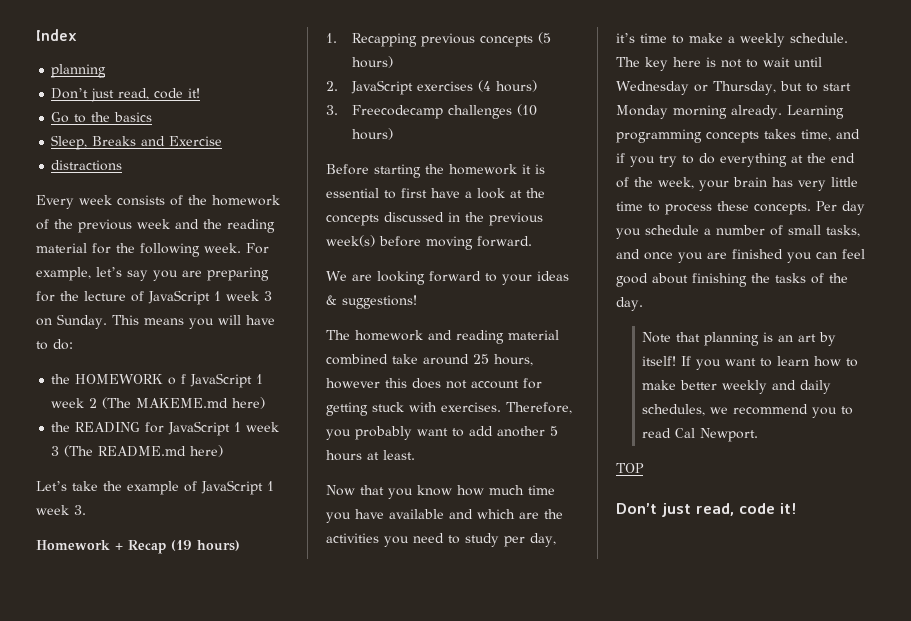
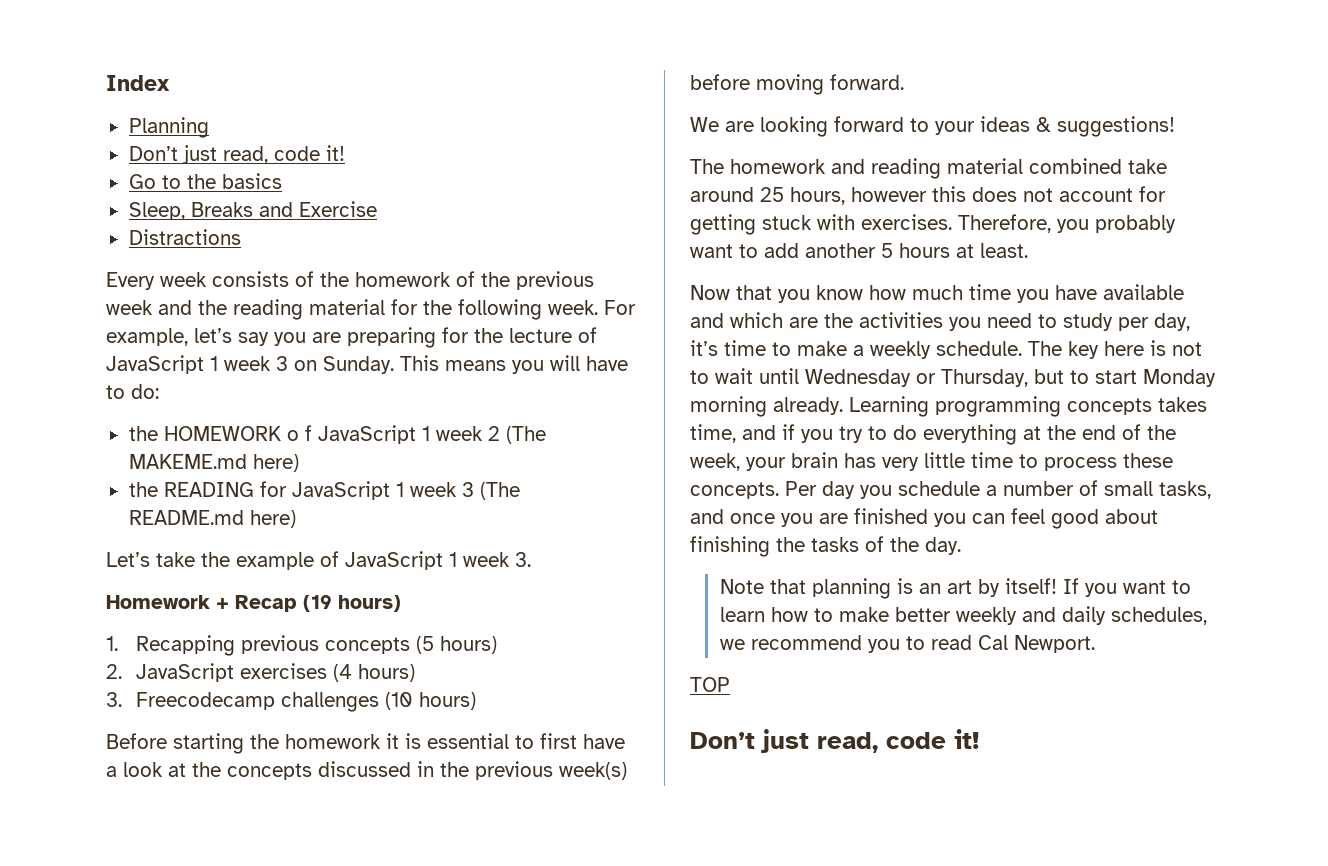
[51,64,107,78] planning -> [128,117,209,138] Planning
[51,160,123,171] distractions -> [128,229,241,245] Distractions

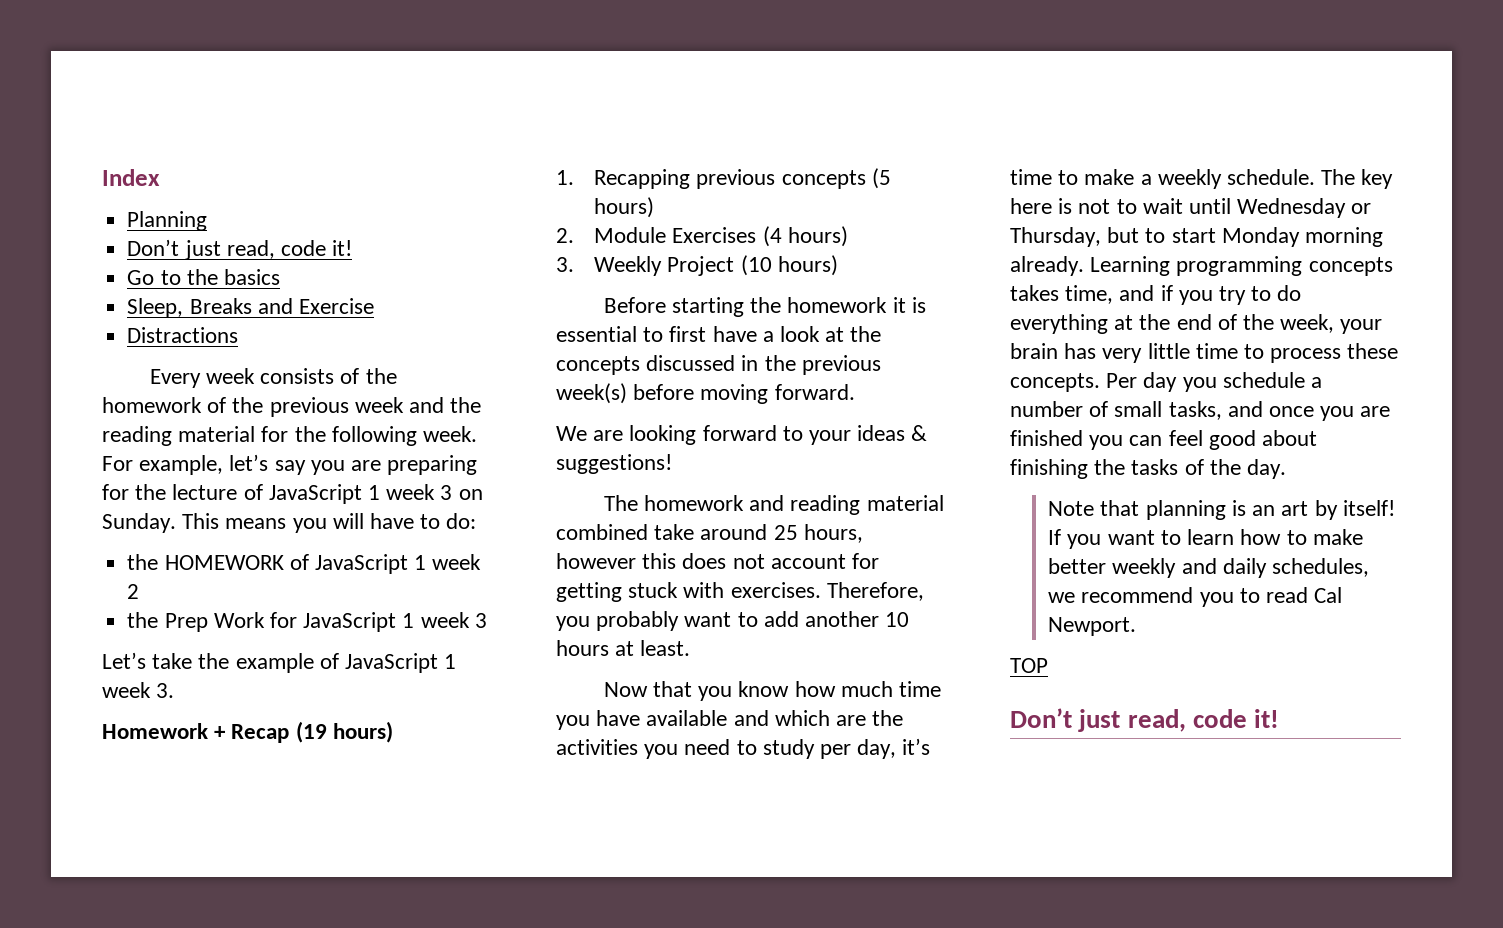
[286,425,312,441] o f -> [289,554,309,570] of
[505,426,546,444] [128,454,299,472] [128,482,254,497] (The MAKEME.md here) // the READING -> [127,612,265,632] // the Prep Work
[479,482,520,500] [128,510,296,528] (The README.md here) -> (487, 620) none
[135,663,327,682] JavaScript exercises -> [594,227,757,243] Module Exercises
[135,692,379,712] Freecodecamp challenges -> [594,256,735,276] Weekly Project
[881,243,893,258] 5 -> [885,612,910,627] 10

